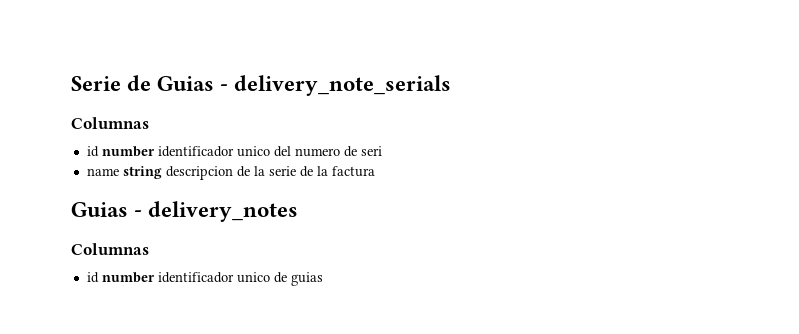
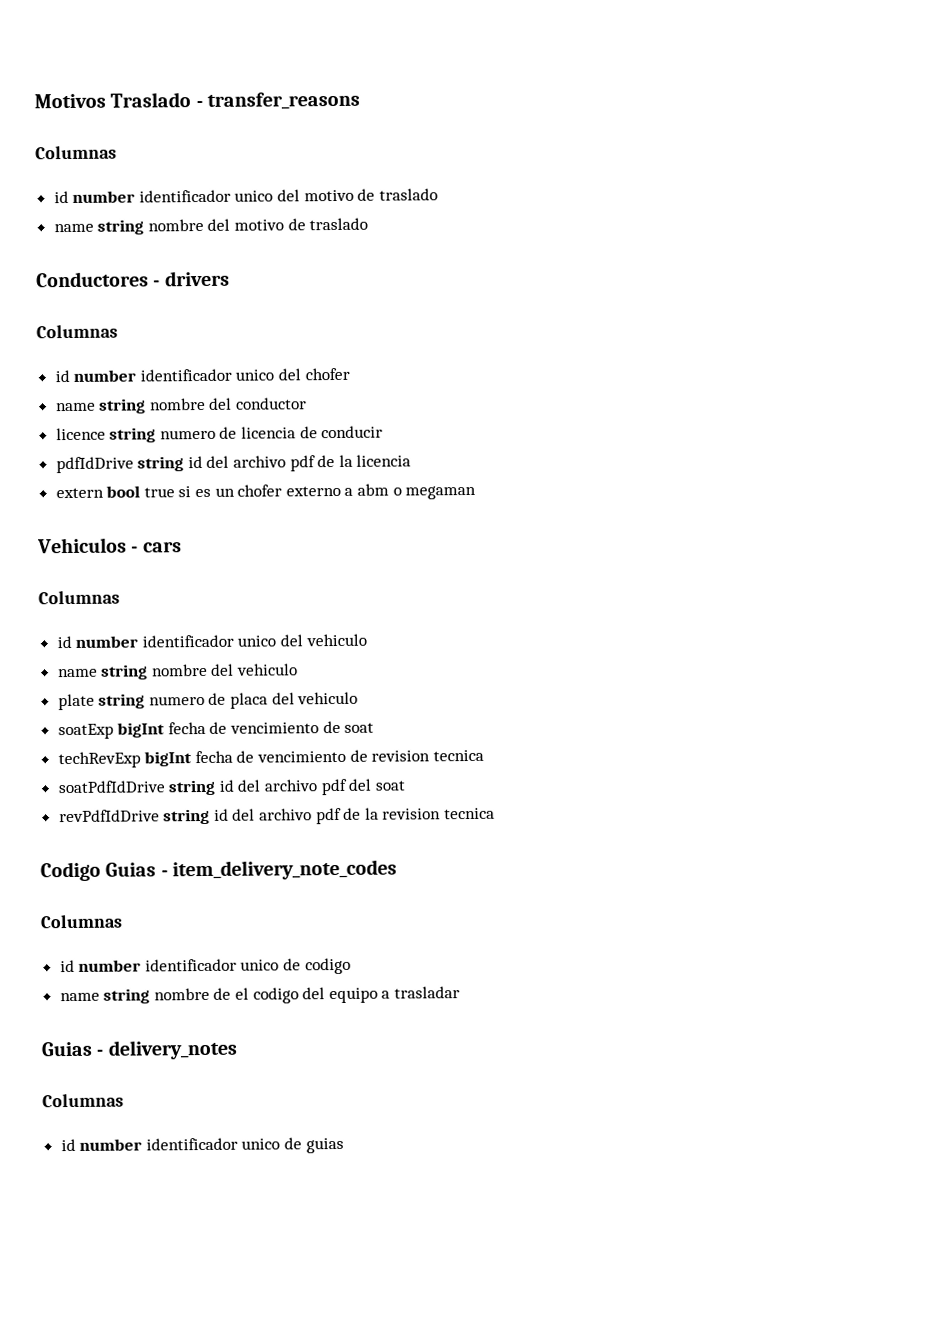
[71,75,452,96] [71,117,149,129] [86,146,382,157] [86,166,375,180] Serie de Guias - delivery_note_serials // Columnas // id number identificador unico del numero de seri // name string descripcion de la serie de la factura -> [34,91,360,110] [35,145,117,160] [53,188,438,204] [53,217,369,235] [36,270,230,288] [36,324,118,339] [54,367,350,383] [55,397,308,414] [55,425,384,443] [55,454,412,474] [55,483,477,500] [37,537,182,554] [38,590,120,605] [56,633,367,649] [57,663,299,680] [57,691,359,711] [57,720,375,740] [57,749,484,769] [57,778,405,796] [58,807,496,825] [40,859,397,882] [40,914,122,929] [59,957,351,975] [59,986,461,1004] Motivos Traslado - transfer_reasons // Columnas // id number identificador unico del motivo de traslado // name string nombre del motivo de traslado // Conductores - drivers // Columnas // id number identificador unico del chofer // name string nombre del conductor // licence string numero de licencia de conducir // pdfIdDrive string id del archivo pdf de la licencia // extern bool true si es un chofer externo a abm o megaman // Vehiculos - cars // Columnas // id number identificador unico del vehiculo // name string nombre del vehiculo // plate string numero de placa del vehiculo // soatExp bigInt fecha de vencimiento de soat // techRevExp bigInt fecha de vencimiento de revision tecnica // soatPdfIdDrive string id del archivo pdf del soat // revPdfIdDrive string id del archivo pdf de la revision tecnica // Codigo Guias - item_delivery_note_codes // Columnas // id number identificador unico de codigo // name string nombre de el codigo del equipo a trasladar

